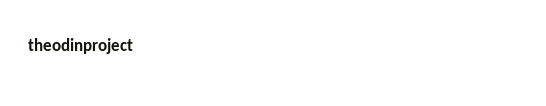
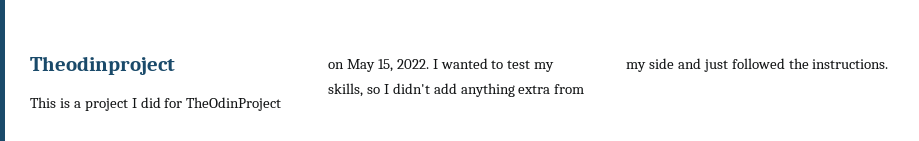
[28,38,133,54] theodinproject -> [30,56,175,75] [30,97,282,111] [328,58,555,72] [328,83,585,97] [626,58,889,72] Theodinproject // This is a project I did for TheOdinProject on May 15, 2022. I wanted to test my skills, so I didn't add anything extra from my side and just followed the instructions.

